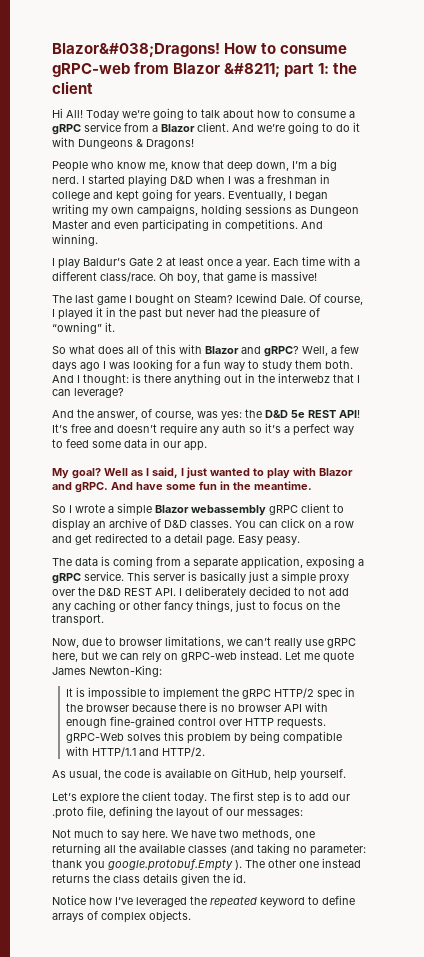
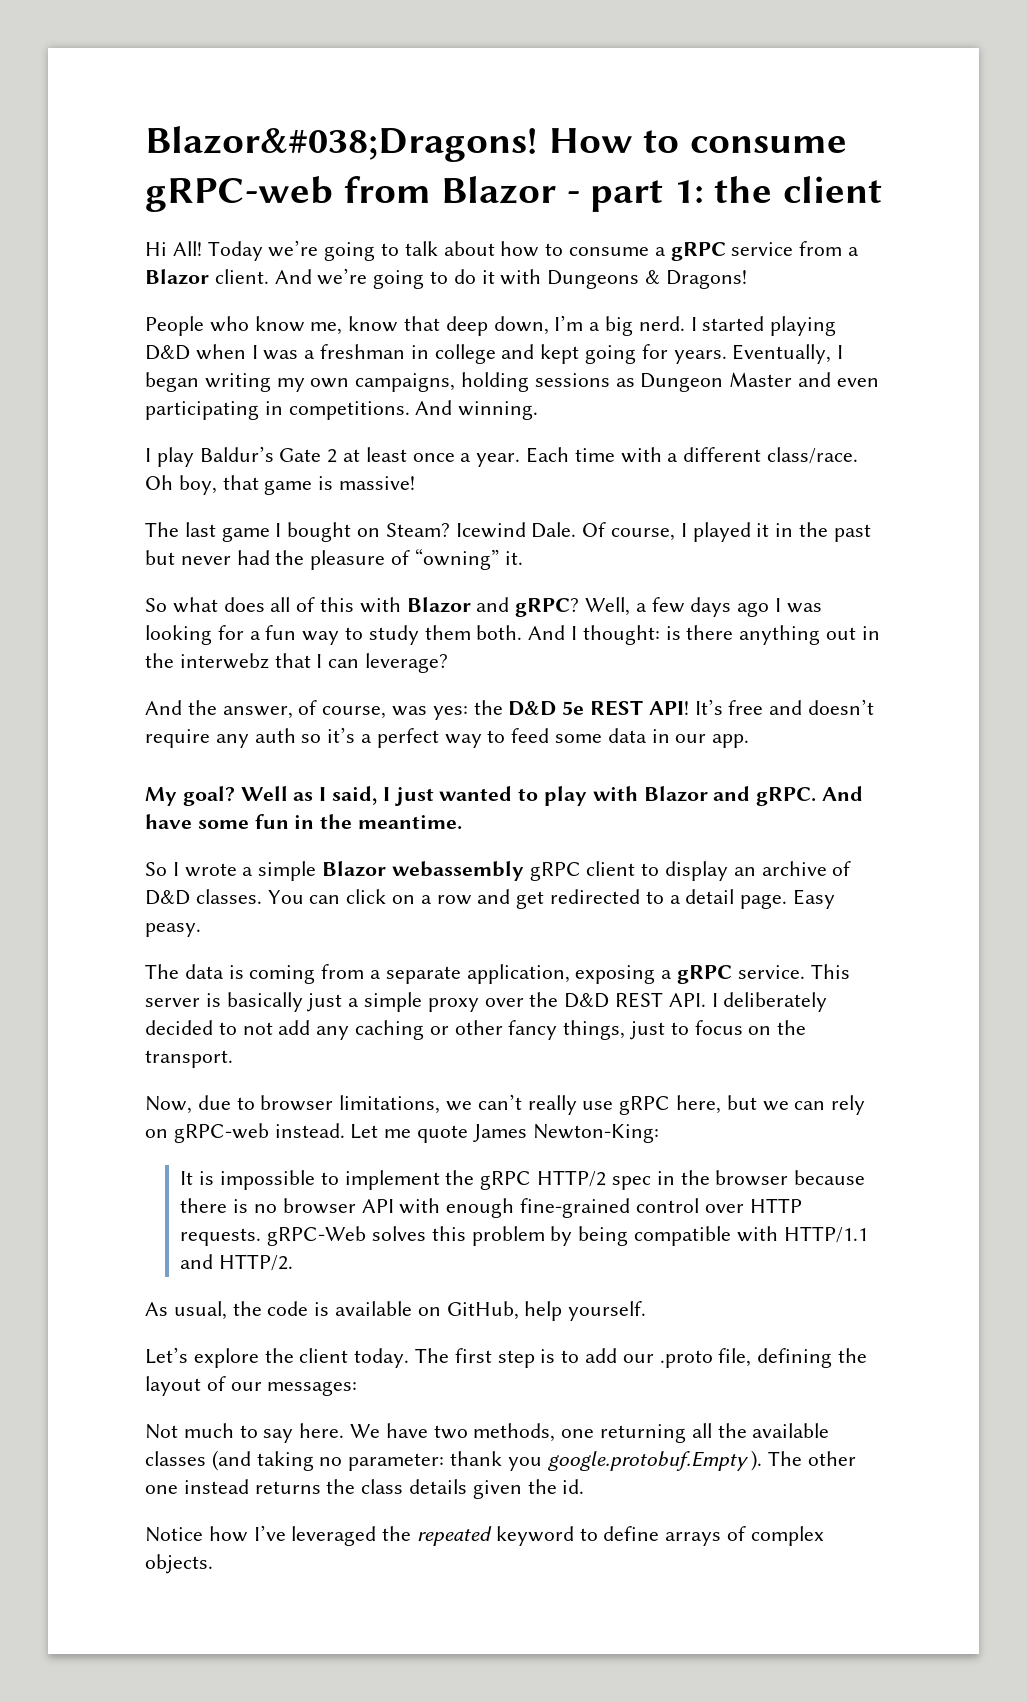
[224,63,281,77] &#8211; -> [566,191,580,203] -

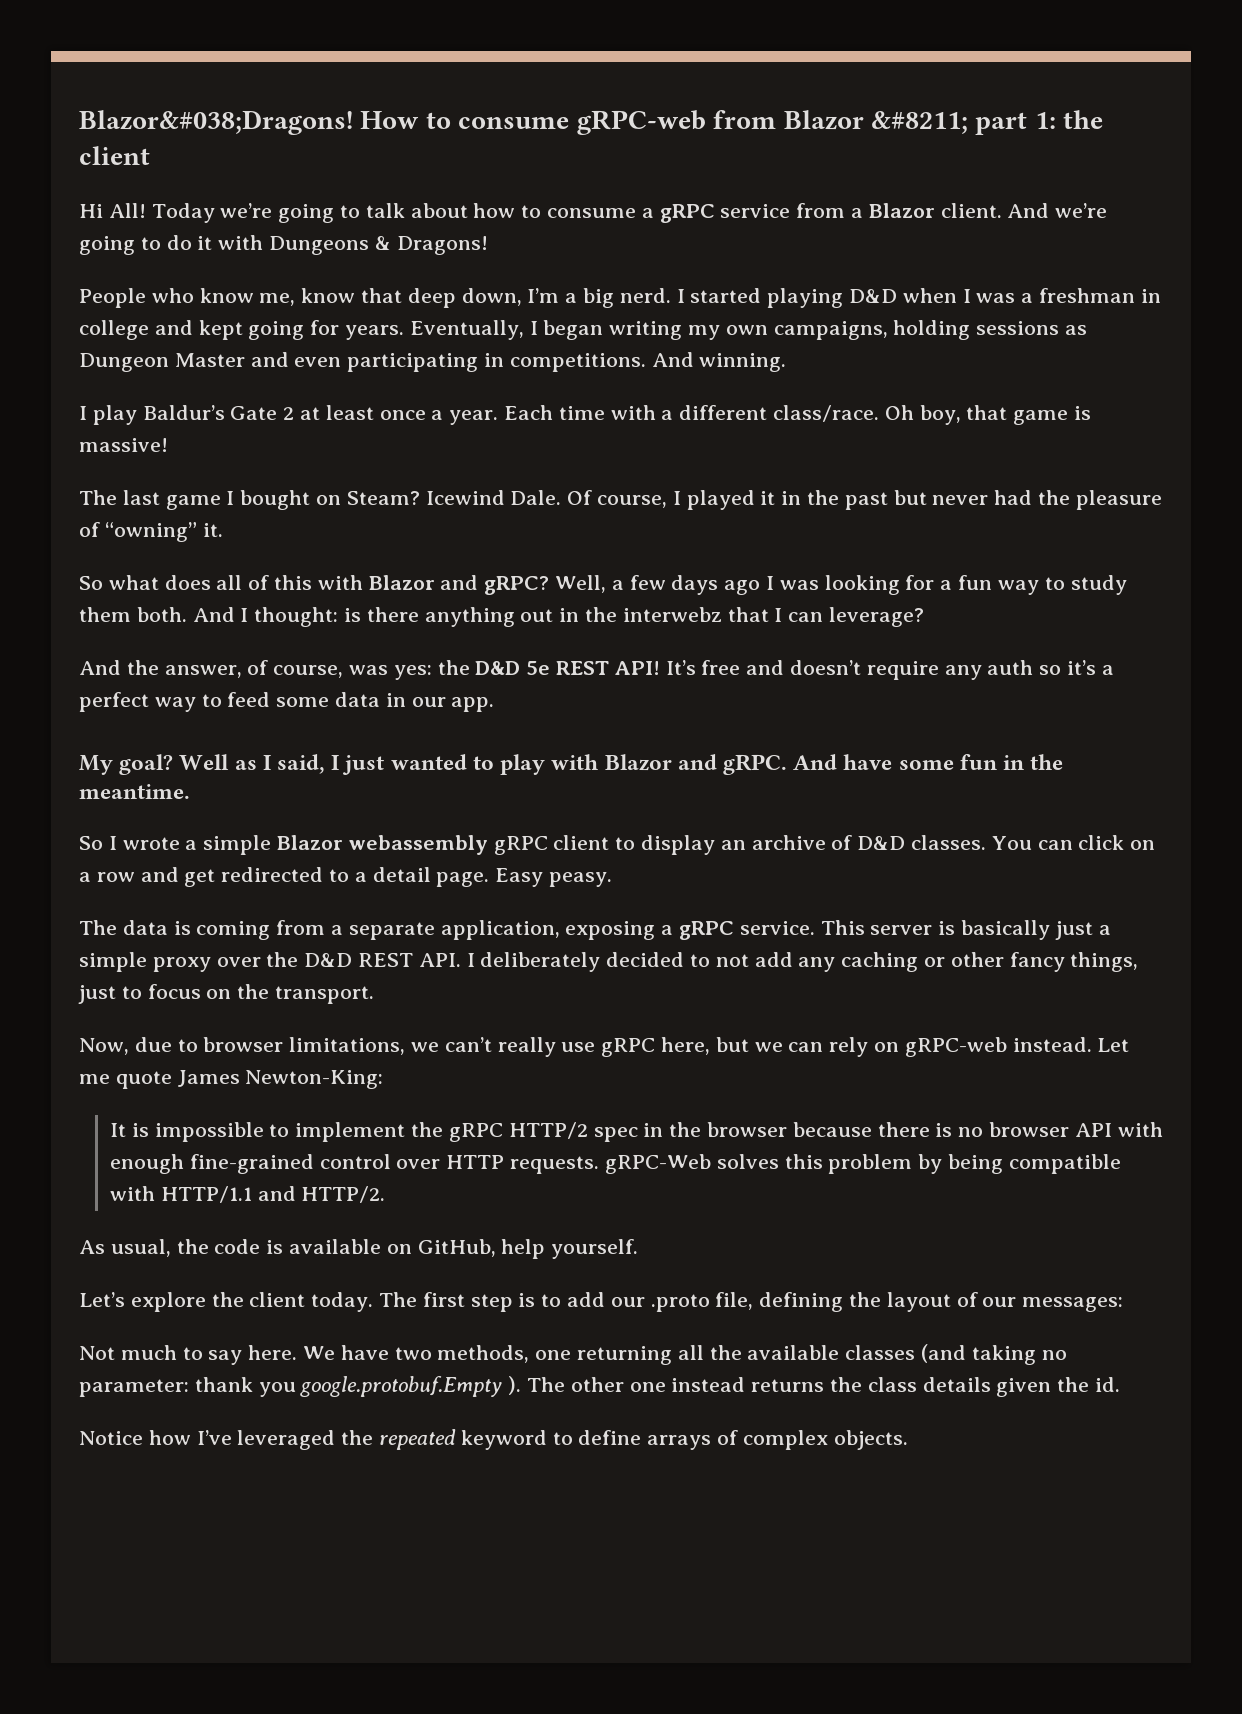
[566,191,580,203] - -> [870,111,968,134] &#8211;

